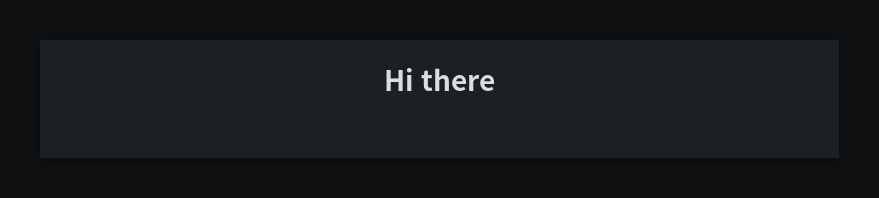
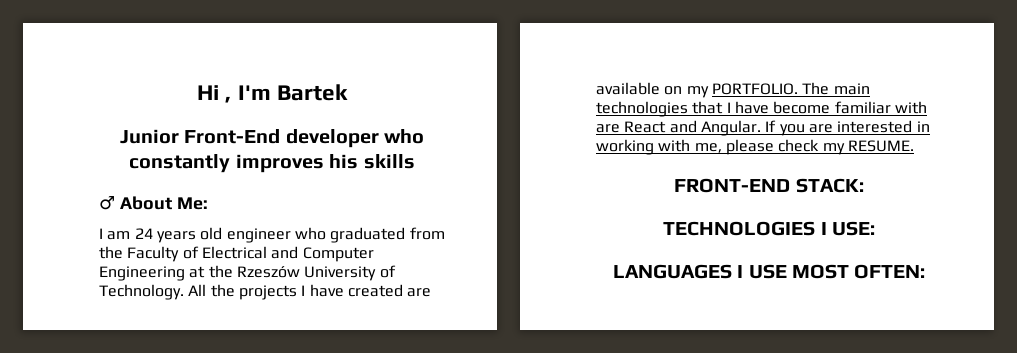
[421,68,496,91] there -> [225,84,348,103] [119,129,425,148] [129,154,415,173] [99,196,208,210] [99,227,445,243] [99,246,374,262] [99,265,396,281] [99,284,432,300] [596,82,870,98] [596,101,927,117] [596,120,930,136] [596,139,914,155] [674,178,864,193] [663,221,875,236] [612,264,926,279] , I'm Bartek // Junior Front-End developer who constantly improves his skills // ♂ About Me: // I am 24 years old engineer who graduated from the Faculty of Electrical and Computer Engineering at the Rzeszów University of Technology. All the projects I have created are available on my PORTFOLIO. The main technologies that I have become familiar with are React and Angular. If you are interested in working with me, please check my RESUME. // FRONT-END STACK: // TECHNOLOGIES I USE: // LANGUAGES I USE MOST OFTEN:

